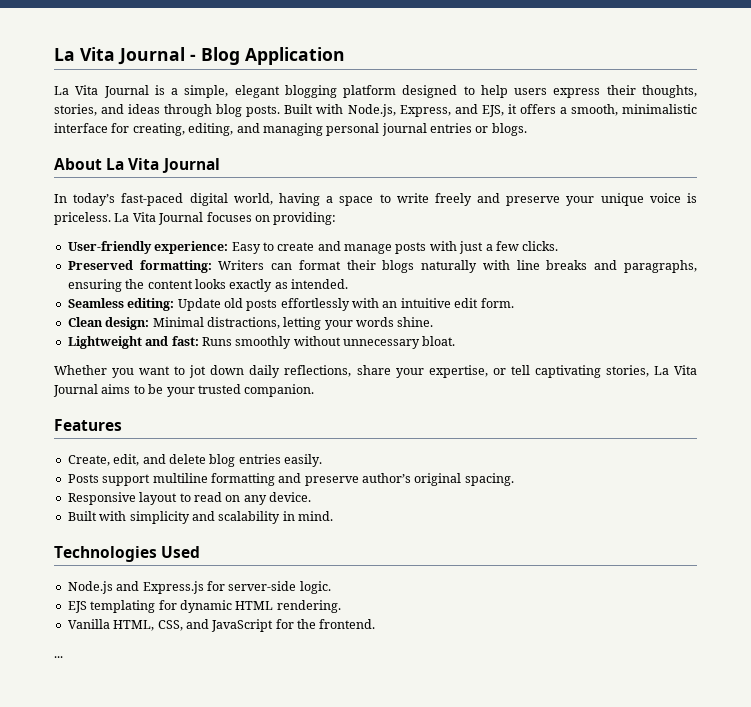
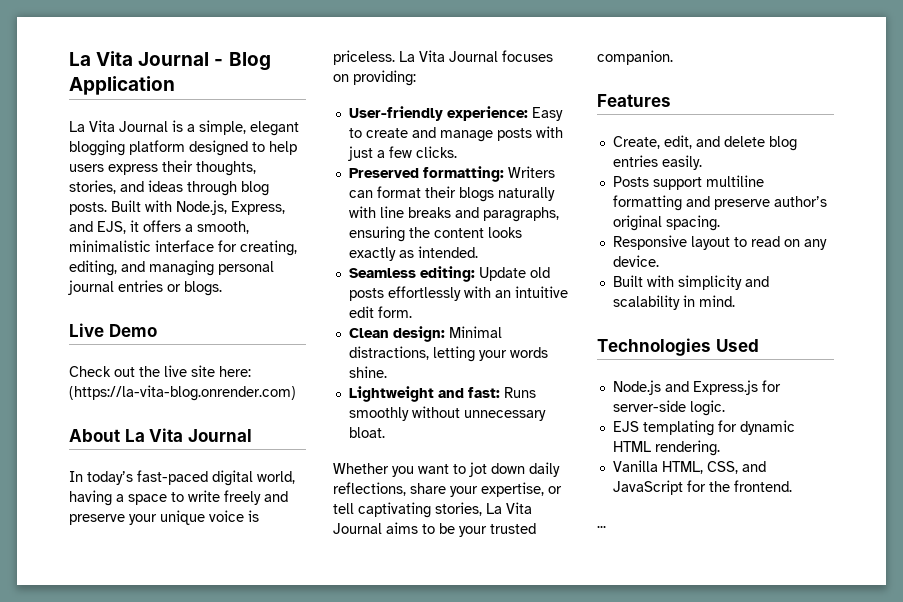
(527, 129) none -> [69,323,157,337] [69,365,251,377] [69,385,296,401] // Live Demo // Check out the live site here: (https://la-vita-blog.onrender.com)

